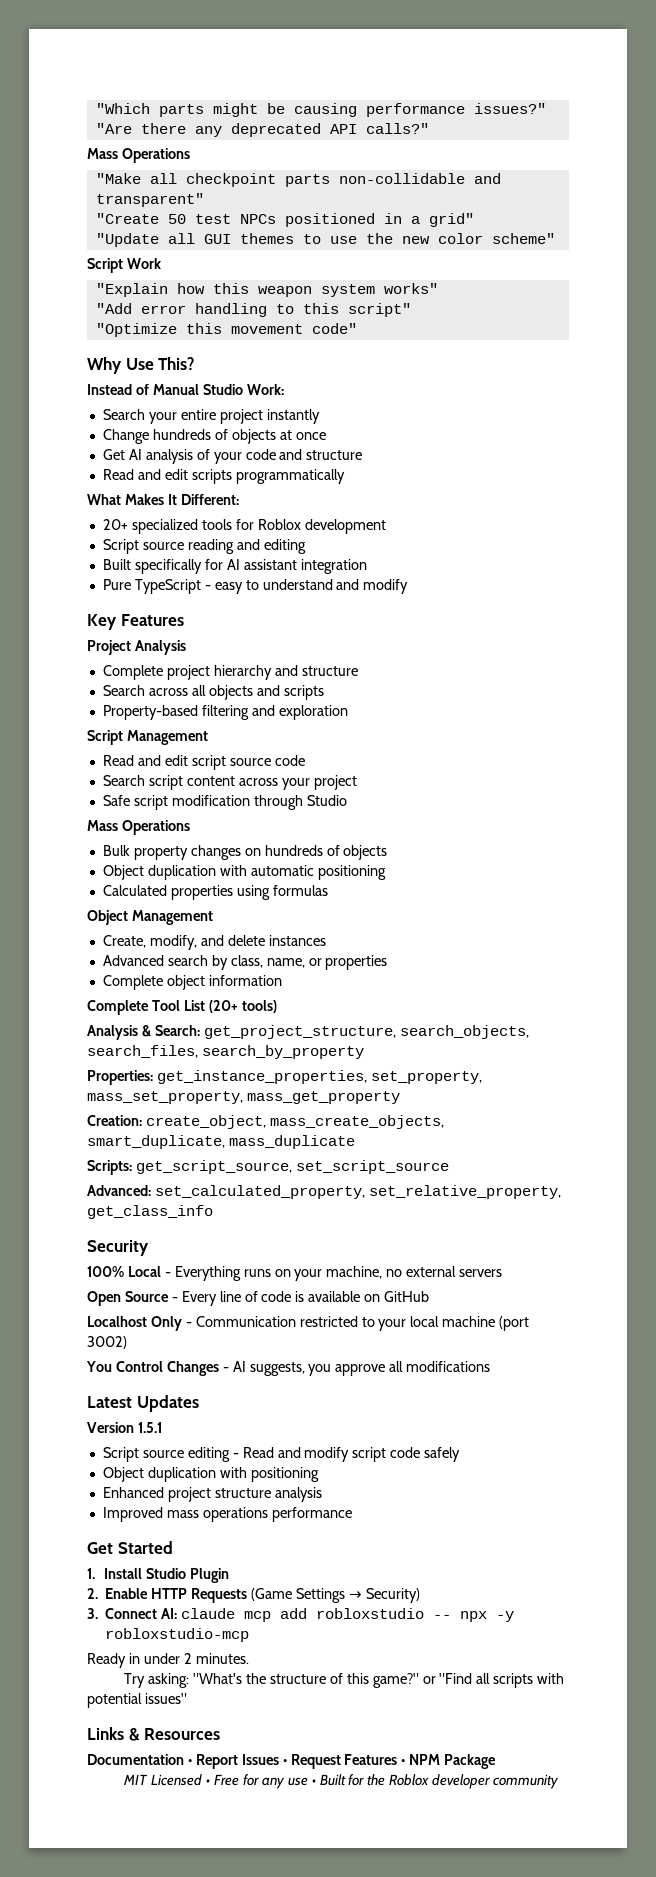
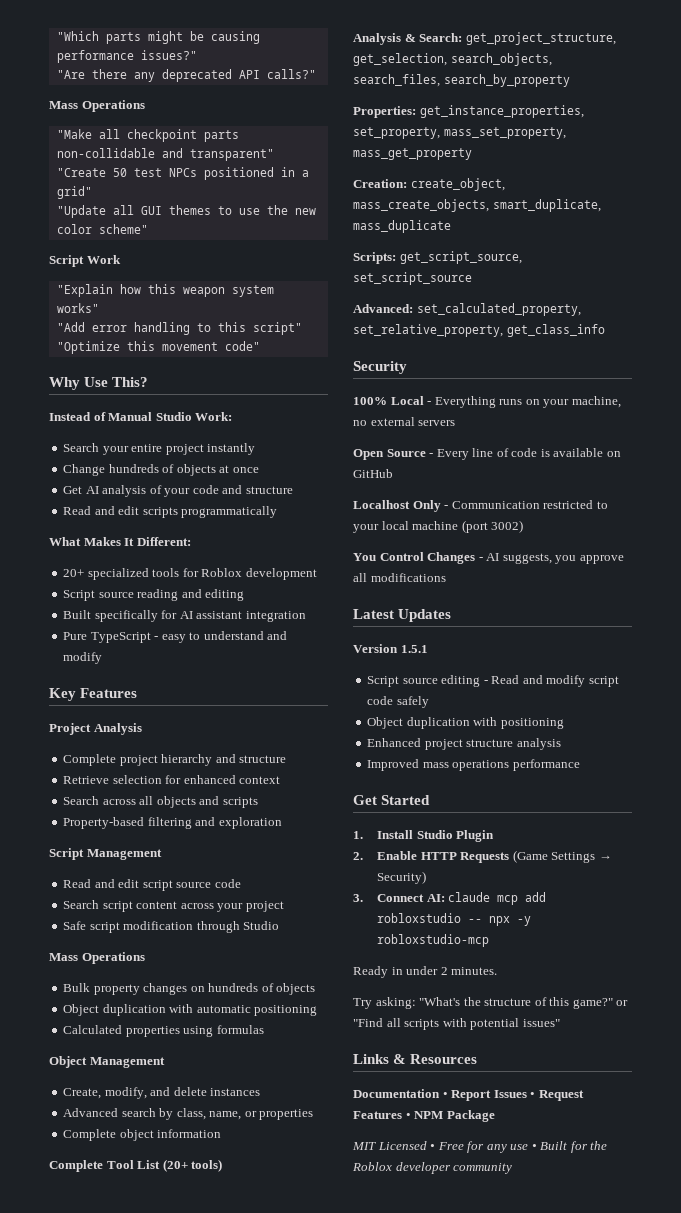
(358, 671) none -> [63,775,281,784] // Retrieve selection for enhanced context
(396, 1032) none -> [353,53,447,66] get_selection,

